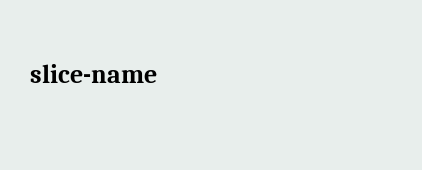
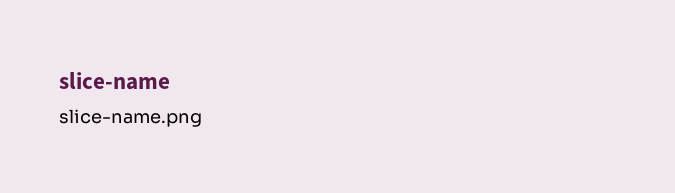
(157, 73) none -> [59,109,202,127] // slice-name.png

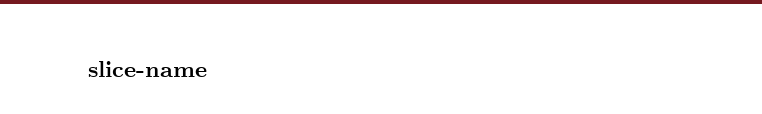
[59,109,202,127] // slice-name.png -> (207, 69) none

